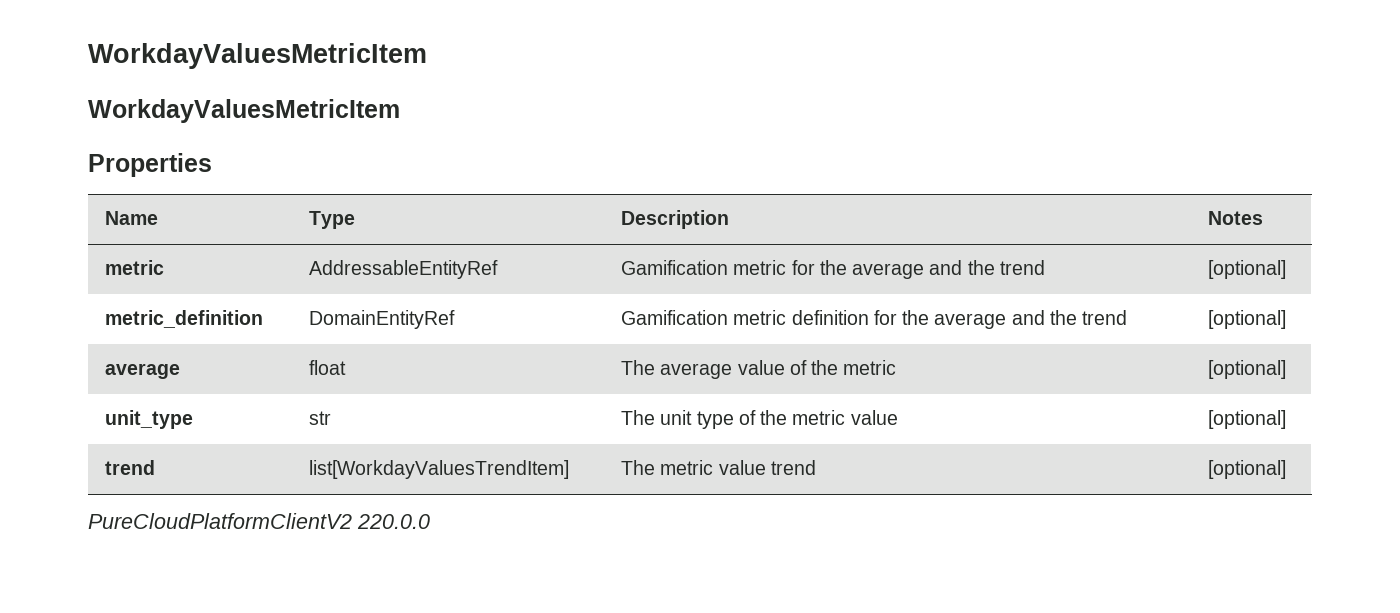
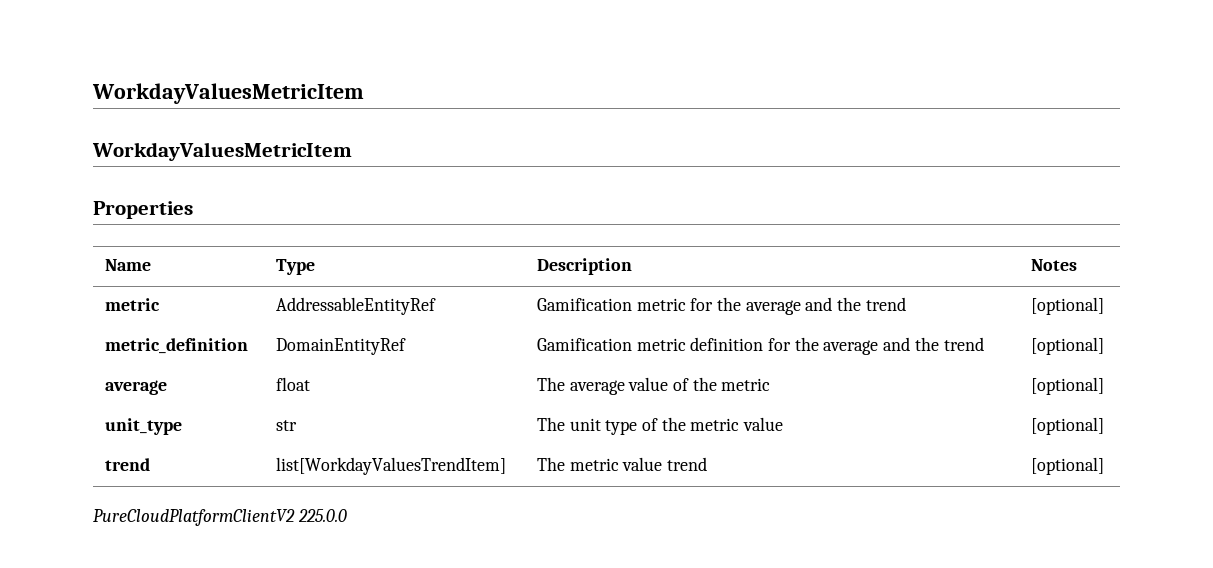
[357,514,430,529] 220.0.0 -> [297,509,347,522] 225.0.0

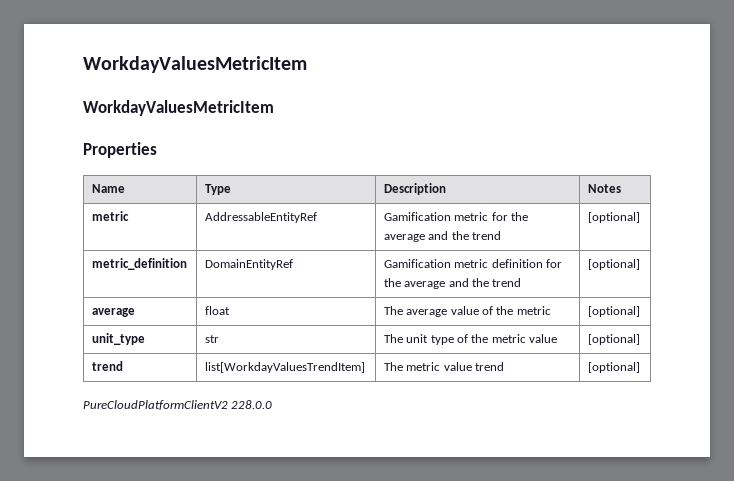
[297,509,347,522] 225.0.0 -> [231,400,273,409] 228.0.0

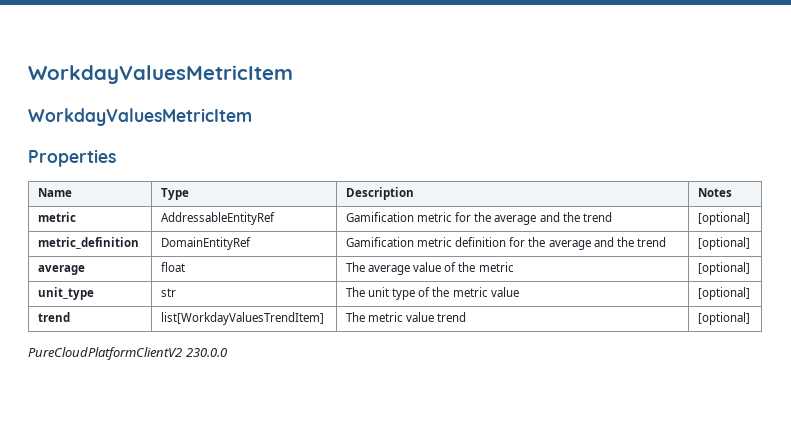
[231,400,273,409] 228.0.0 -> [185,348,227,357] 230.0.0

